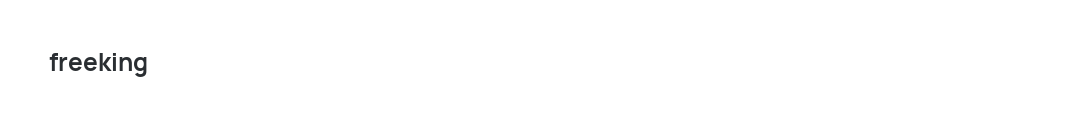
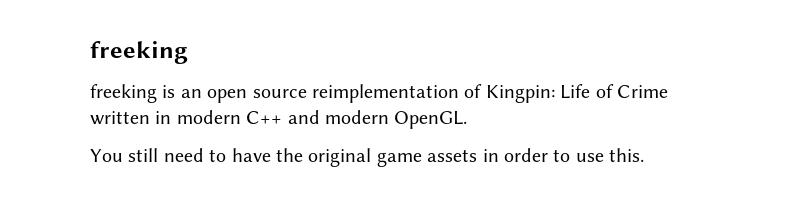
[49,53,148,77] freeking -> [90,41,188,64] [90,84,668,103] [90,110,468,129] [90,148,645,167] freeking // freeking is an open source reimplementation of Kingpin: Life of Crime written in modern C++ and modern OpenGL. // You still need to have the original game assets in order to use this.

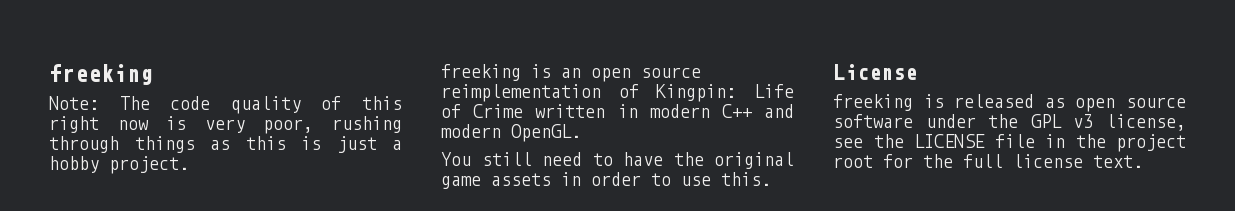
[90,41,188,64] freeking -> [49,64,153,85] [49,96,402,114] [49,116,402,134] [49,136,402,153] [49,156,189,174] freeking // Note: The code quality of this right now is very poor, rushing through things as this is just a hobby project.
(645, 155) none -> [833,64,917,80] [833,94,1186,112] [833,114,1186,131] [833,134,1186,152] [833,154,1143,168] // License // freeking is released as open source software under the GPL v3 license, see the LICENSE file in the project root for the full license text.

